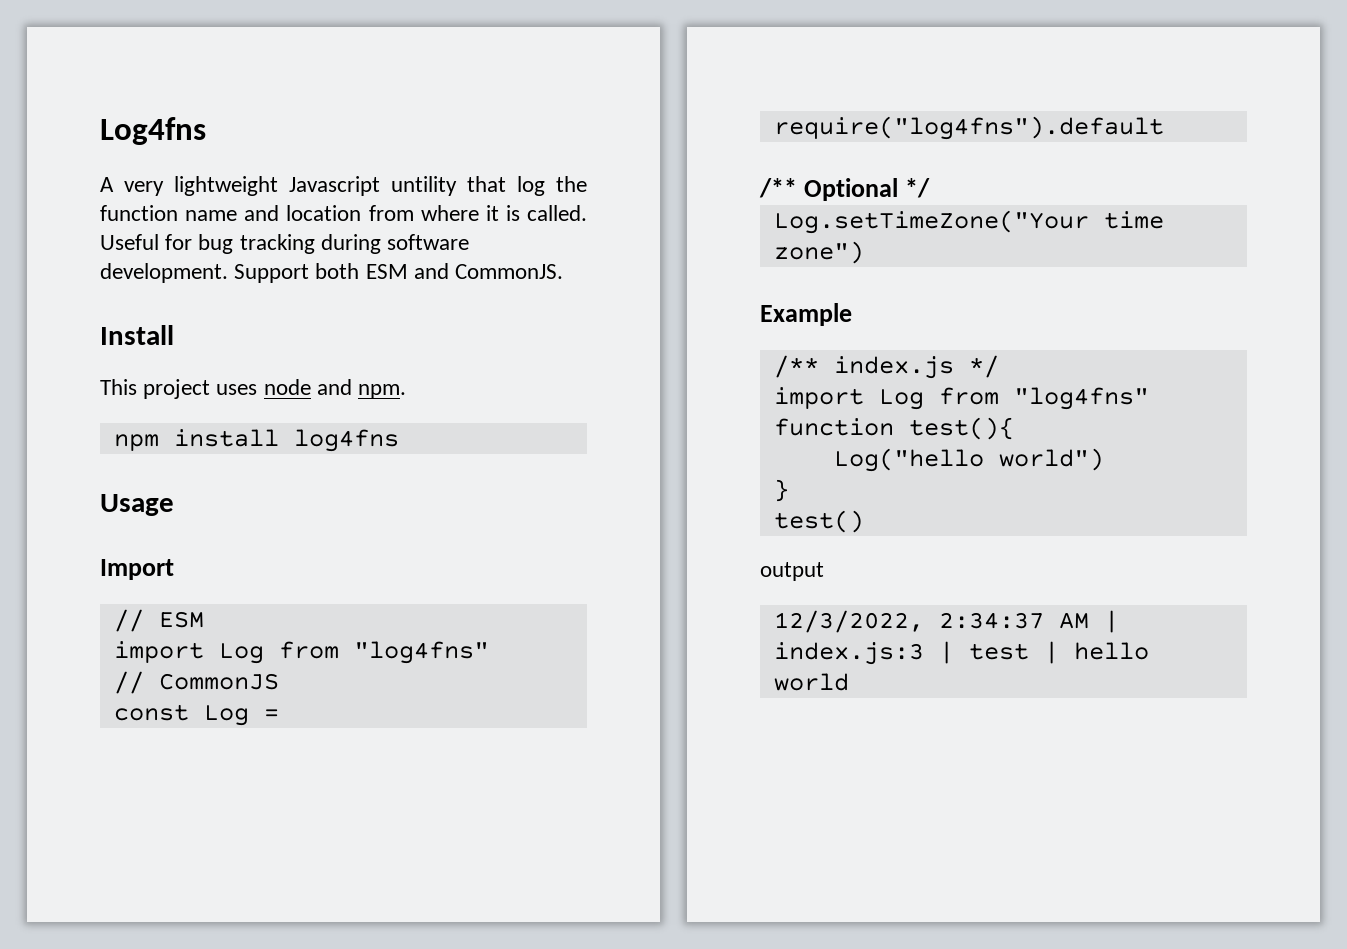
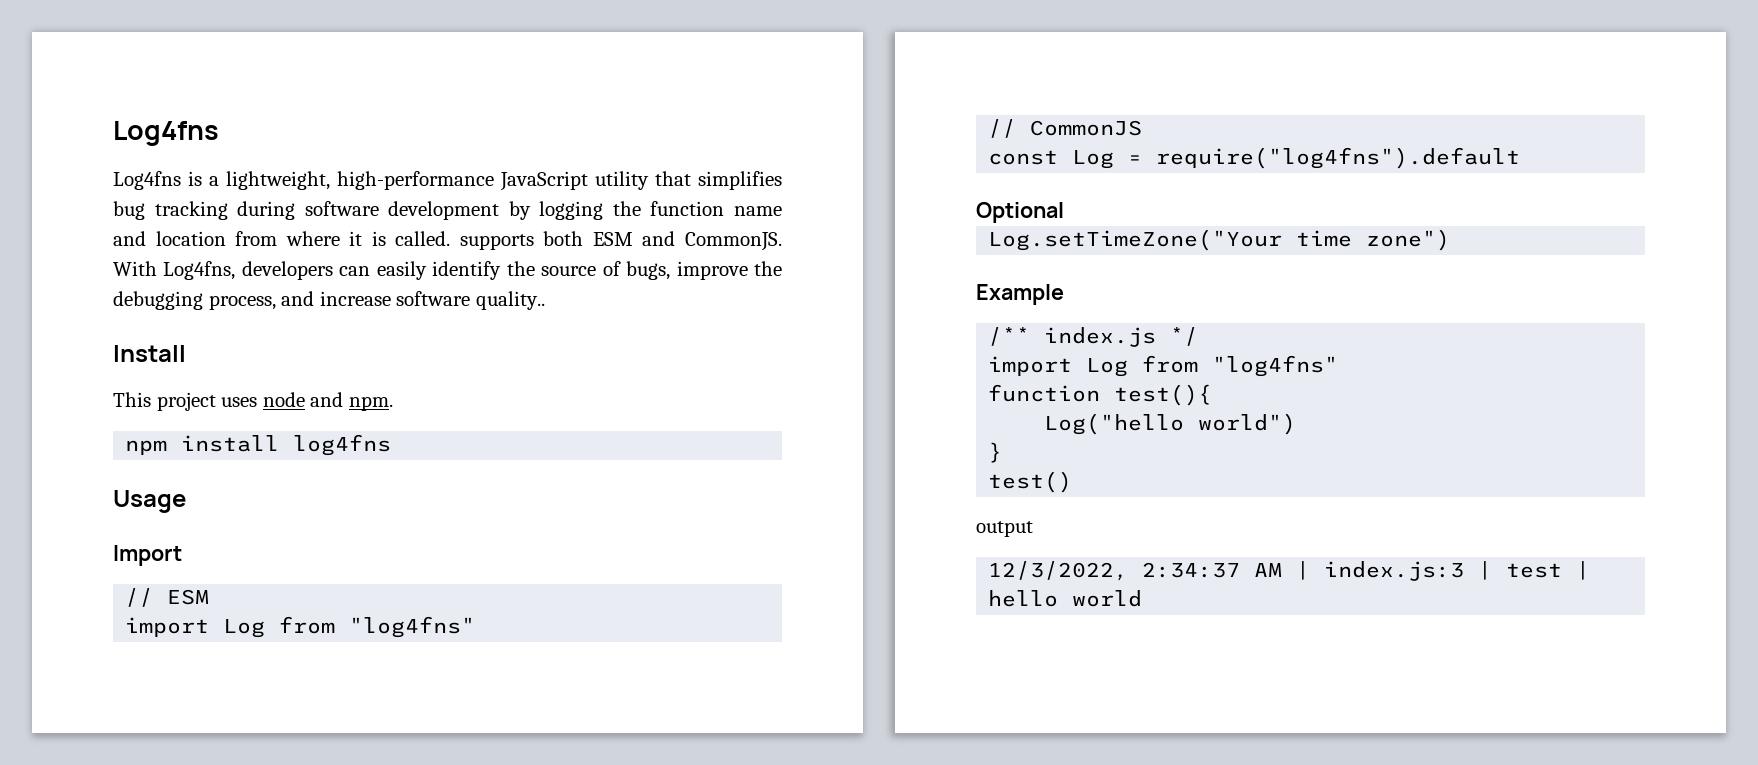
[100,176,545,196] A very lightweight Javascript untility that log -> [113,171,782,191] [113,201,604,220] Log4fns is a lightweight, high-performance JavaScript utility that simplifies bug tracking during software development by logging
[100,234,470,254] [100,263,564,283] Useful for bug tracking during software development. Support both ESM and CommonJS. -> [459,231,782,251] [113,261,782,280] [113,291,545,310] supports both ESM and CommonJS. With Log4fns, developers can easily identify the source of bugs, improve the debugging process, and increase software quality..
[759,178,797,198] /** -> (1521, 158) none
[905,178,931,198] */ -> (1064, 212) none

